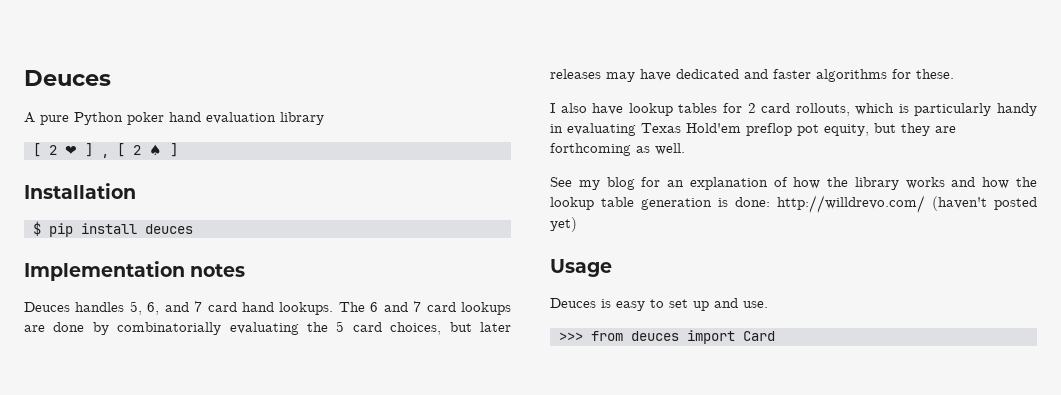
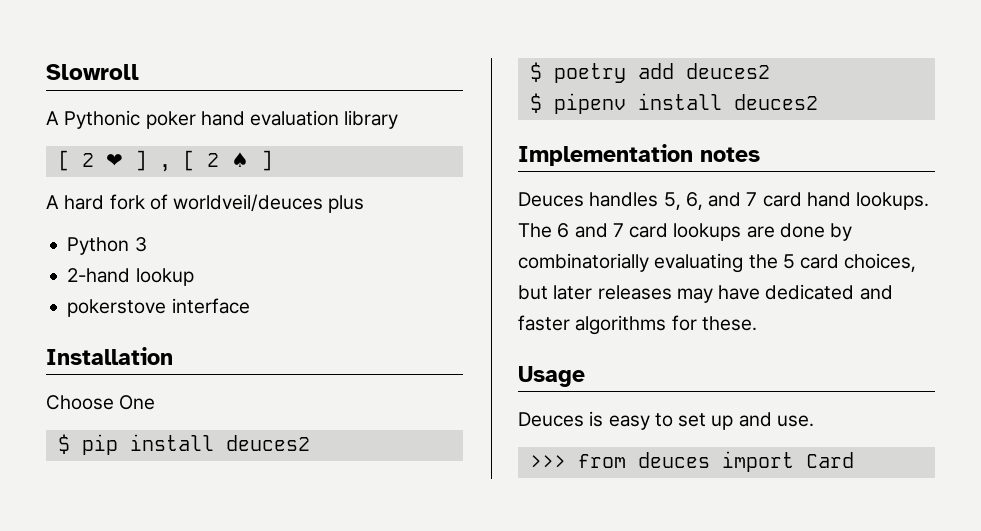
[24,70,111,86] [24,112,123,125] Deuces // A pure Python -> [46,64,139,80] [46,110,141,129] Slowroll // A Pythonic
(178, 150) none -> [46,194,365,213] [67,237,147,255] [67,268,194,286] [67,298,250,317] // A hard fork of worldveil/deuces plus // Python 3 // 2-hand lookup // pokerstove interface
(136, 191) none -> [46,395,156,410] // Choose One
[144,224,193,234] deuces -> [225,435,310,451] [529,62,770,83] [529,93,818,114] deuces2 // $ poetry add deuces2 // $ pipenv install deuces2
[550,103,1037,116] [550,123,956,136] [550,143,685,156] [550,177,1037,190] [550,195,1037,213] [550,217,577,232] // I also have lookup tables for 2 card rollouts, which is particularly handy in evaluating Texas Hold'em preflop pot equity, but they are forthcoming as well. // See my blog for an explanation of how the library works and how the lookup table generation is done: http://willdrevo.com/ (haven't posted yet) -> (757, 323) none

